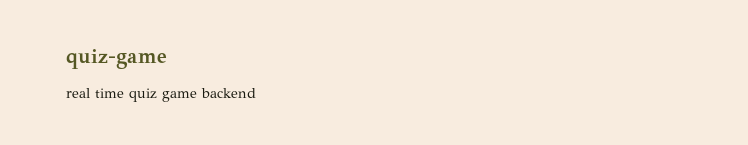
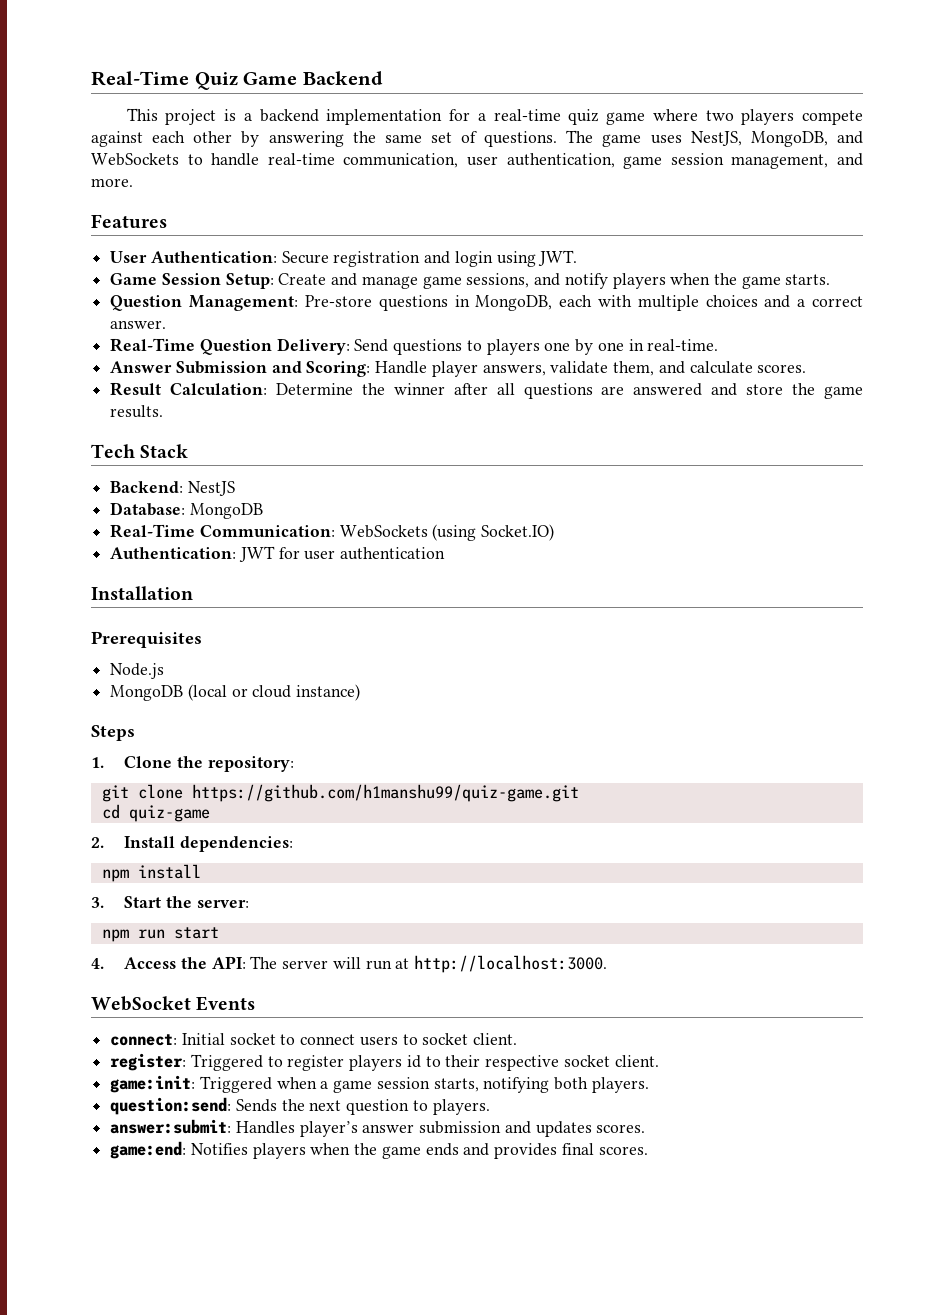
[66,49,167,69] [66,88,256,102] quiz-game // real time quiz game backend -> [91,71,383,90] [126,108,863,125] [91,130,863,147] [91,153,864,169] [91,178,133,187] [91,214,167,229] [110,250,578,267] [110,273,831,289] [110,295,863,311] [110,320,167,329] [110,338,719,355] [110,361,807,377] [110,382,863,399] [110,405,164,418] [91,444,189,458] [110,481,235,496] [110,502,263,519] [110,524,555,541] [110,546,446,562] [91,586,193,600] [91,631,202,648] [110,663,165,679] [110,684,361,701] [91,725,135,741] [91,756,294,772] [101,784,579,802] [101,804,210,822] [91,836,294,852] [101,864,201,882] [91,896,249,908] [101,927,219,942] [91,955,608,973] [91,996,256,1011] [110,1033,518,1046] [110,1053,659,1071] [110,1075,649,1093] [110,1097,490,1115] [110,1119,646,1137] [110,1141,648,1159] Real-Time Quiz Game Backend // This project is a backend implementation for a real-time quiz game where two players compete against each other by answering the same set of questions. The game uses NestJS, MongoDB, and WebSockets to handle real-time communication, user authentication, game session management, and more. // Features // User Authentication: Secure registration and login using JWT. // Game Session Setup: Create and manage game sessions, and notify players when the game starts. // Question Management: Pre-store questions in MongoDB, each with multiple choices and a correct answer. // Real-Time Question Delivery: Send questions to players one by one in real-time. // Answer Submission and Scoring: Handle player answers, validate them, and calculate scores. // Result Calculation: Determine the winner after all questions are answered and store the game results. // Tech Stack // Backend: NestJS // Database: MongoDB // Real-Time Communication: WebSockets (using Socket.IO) // Authentication: JWT for user authentication // Installation // Prerequisites // Node.js // MongoDB (local or cloud instance) // Steps // 1. Clone the repository: // git clone https://github.com/h1manshu99/quiz-game.git // cd quiz-game // 2. Install dependencies: // npm install // 3. Start the server: // npm run start // 4. Access the API: The server will run at http://localhost:3000. // WebSocket Events // connect: Initial socket to connect users to socket client. // register: Triggered to register players id to their respective socket client. // game:init: Triggered when a game session starts, notifying both players. // question:send: Sends the next question to players. // answer:submit: Handles player’s answer submission and updates scores. // game:end: Notifies players when the game ends and provides final scores.

